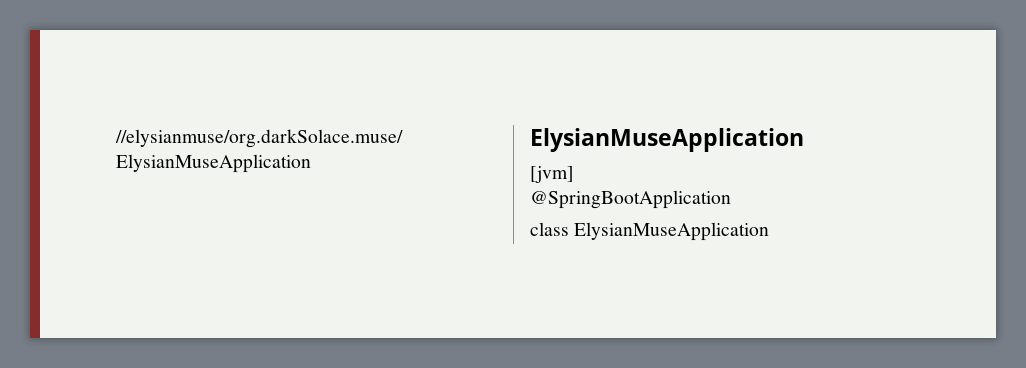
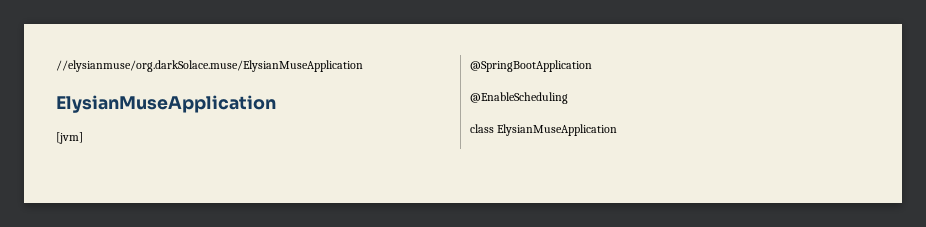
(731, 199) none -> [470,92,568,104] // @EnableScheduling

